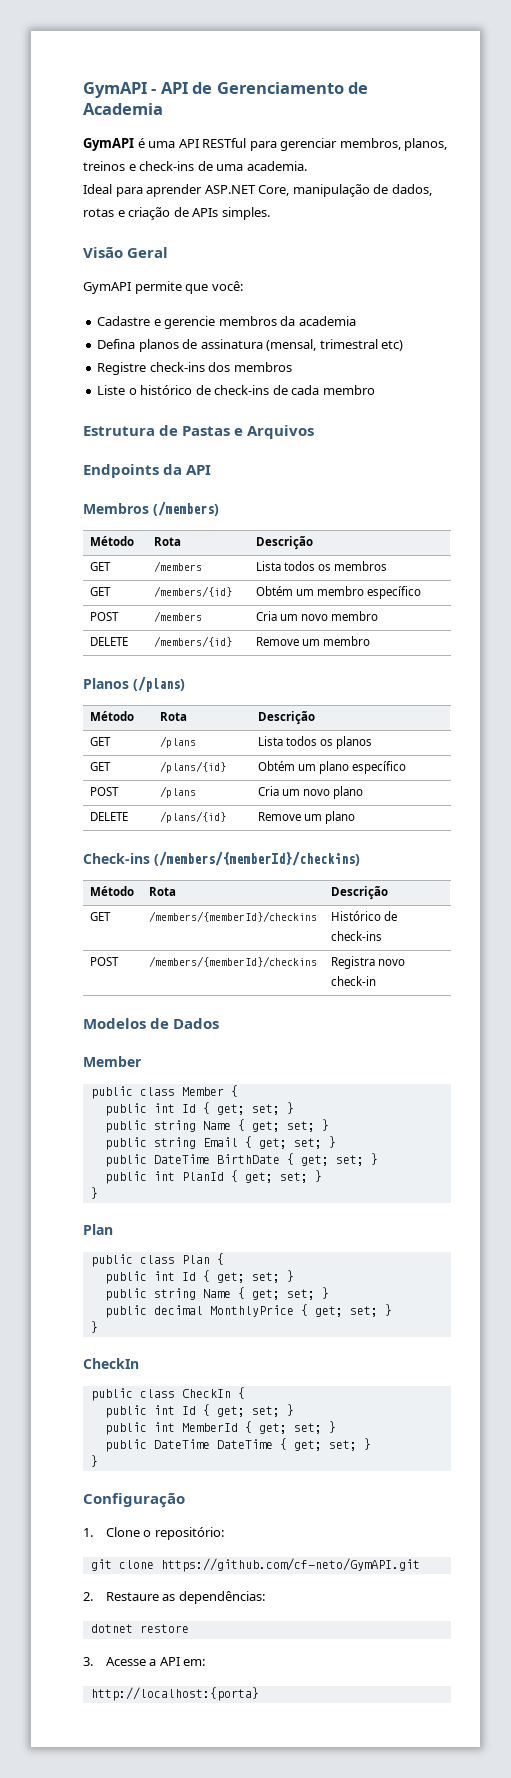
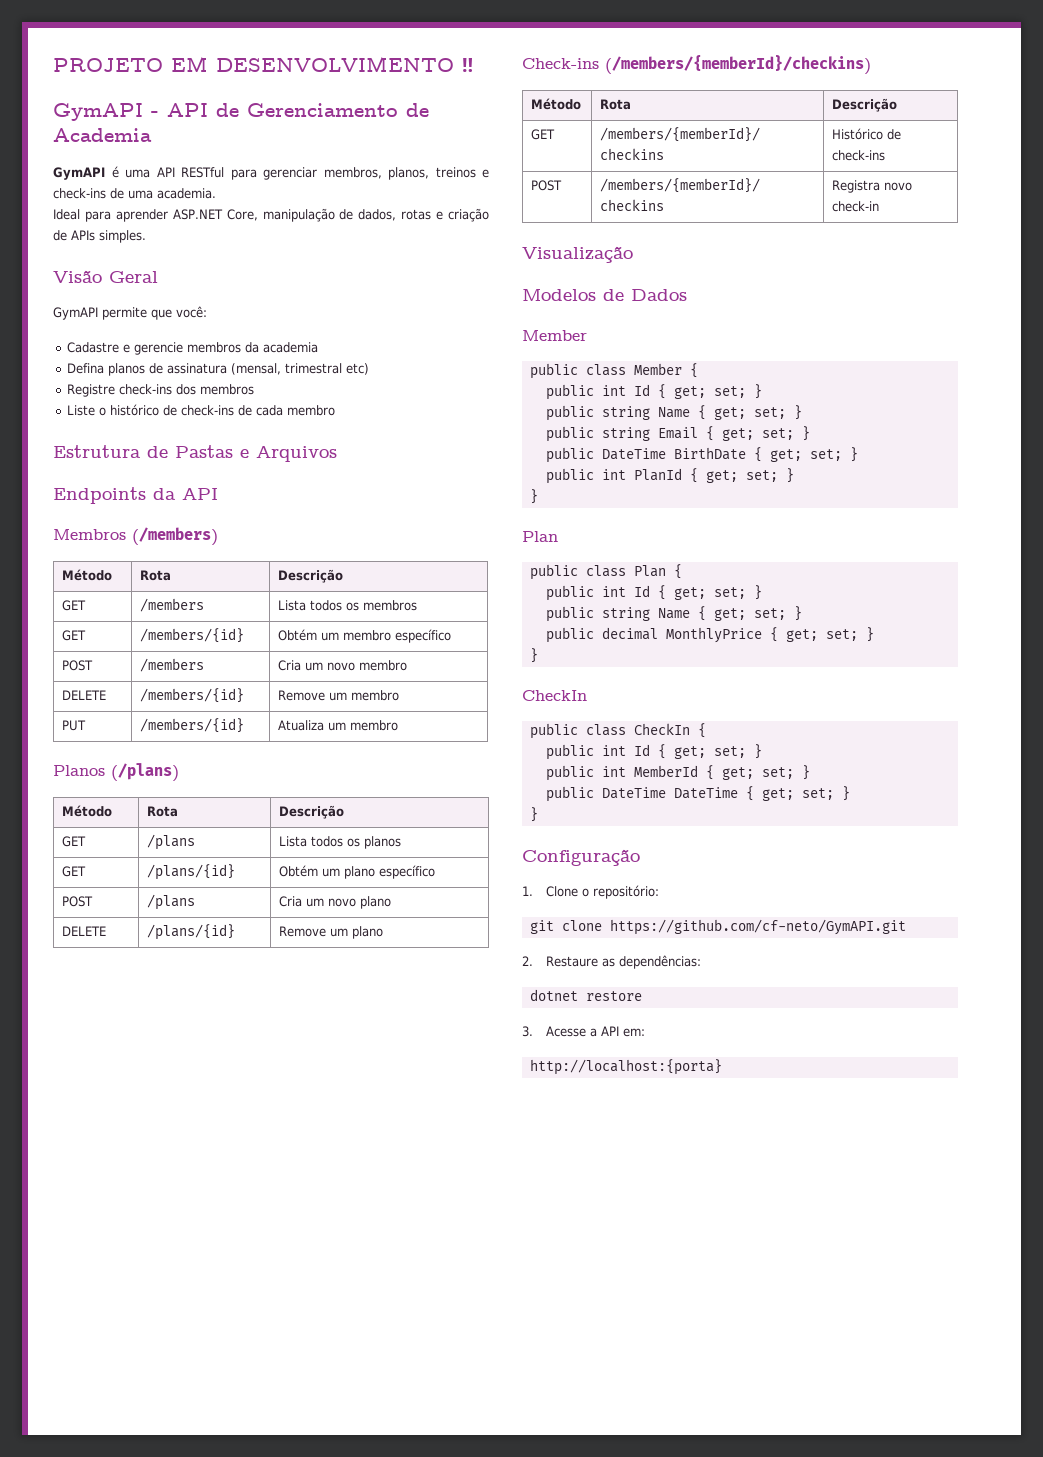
(83, 90) none -> [53,56,473,72] PROJETO EM DESENVOLVIMENTO ‼ //
(371, 641) none -> [62,720,87,731] [140,718,245,733] [278,720,399,731] // PUT | /members/{id} | Atualiza um membro
(377, 981) none -> [522,246,633,263] // Visualização

